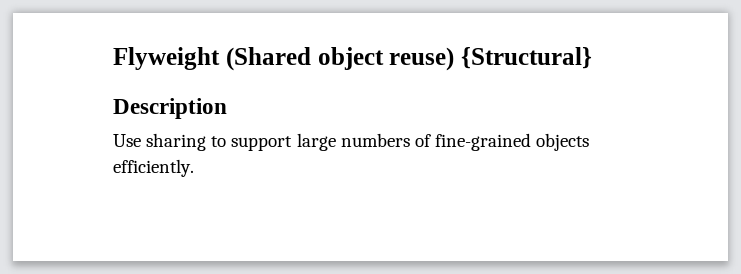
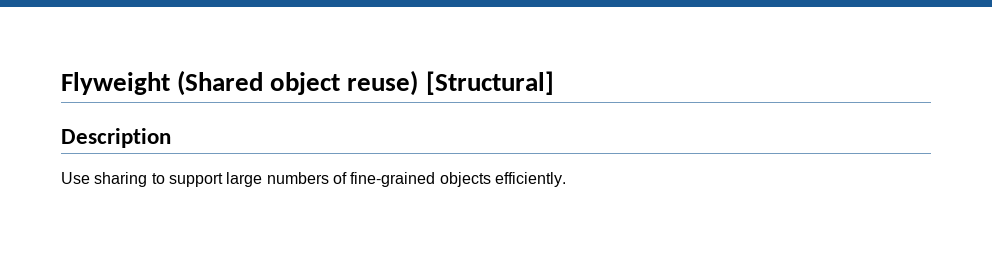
[461,47,592,69] {Structural} -> [425,71,554,95] [Structural]

